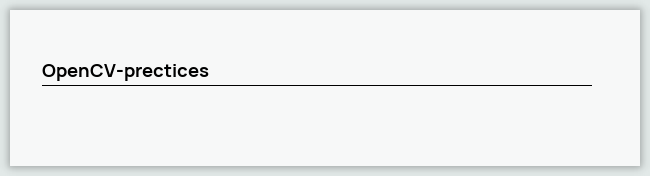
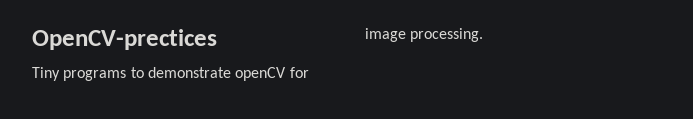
(209, 72) none -> [32,67,309,81] [365,28,484,42] // Tiny programs to demonstrate openCV for image processing.

